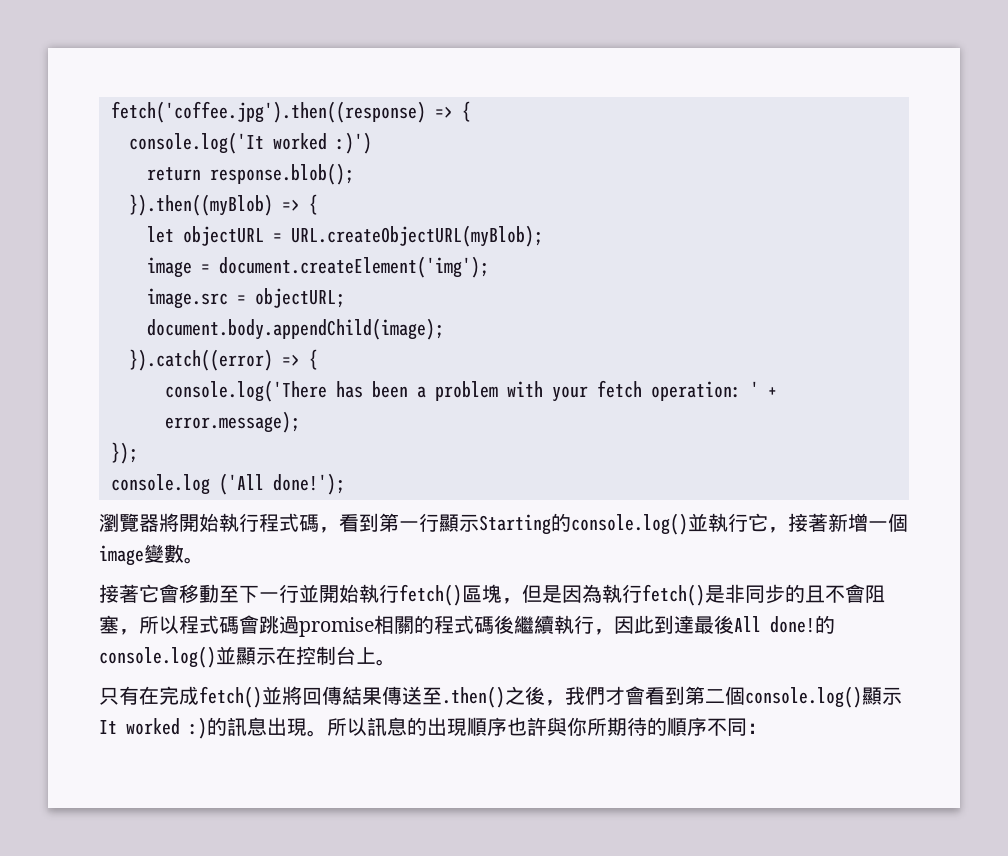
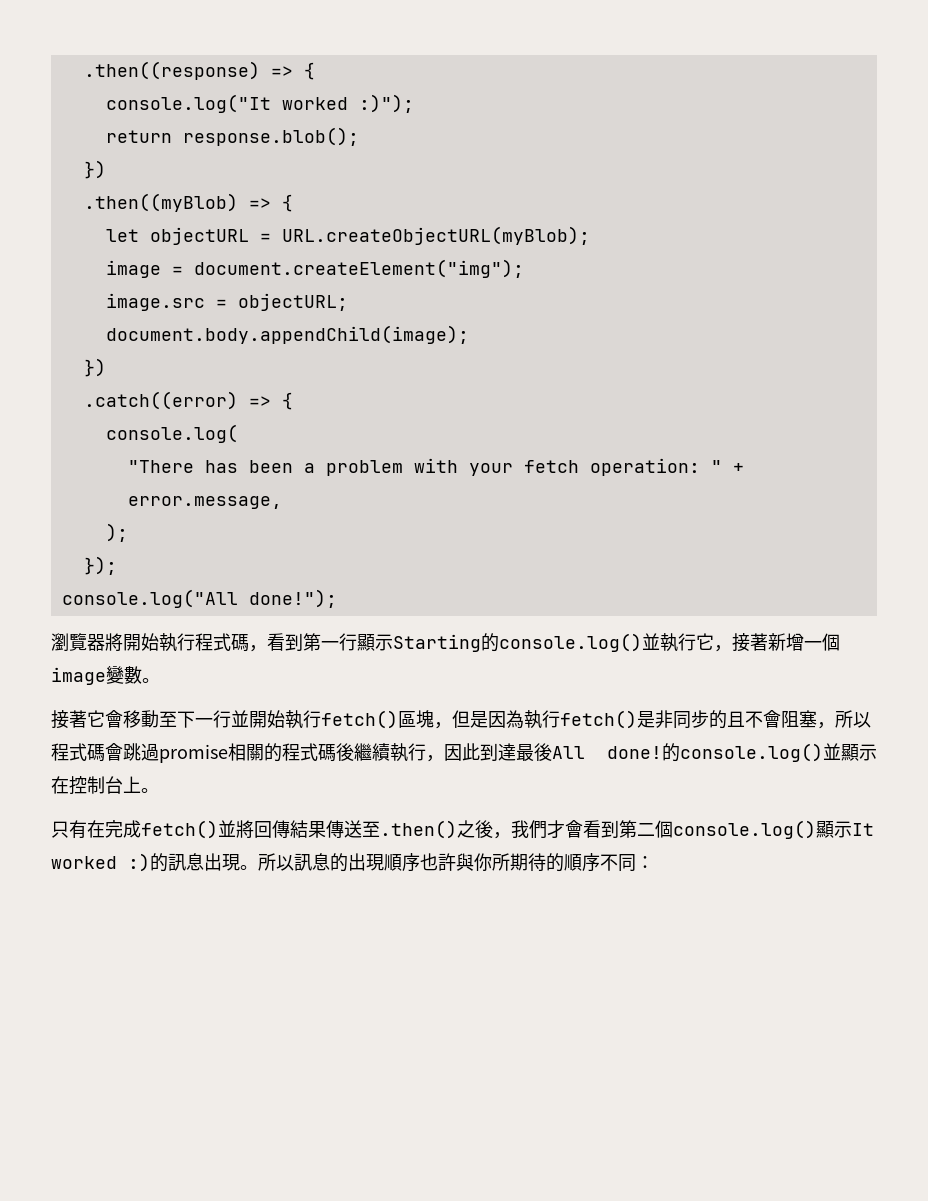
[110,101,471,123] [128,132,372,154] fetch('coffee.jpg').then((response) => { // console.log('It worked :)') -> [83,61,315,80] [105,94,414,113] .then((response) => { // console.log("It worked :)");
[128,194,273,216] }).then((myBlob) -> [83,160,106,179] [83,193,238,212] }) // .then((myBlob)
[218,256,489,278] document.createElement('img'); -> [193,259,524,278] document.createElement("img");
[128,349,318,371] [164,380,327,402] }).catch((error) => { // console.log('There -> [83,358,106,377] [83,391,293,410] [105,424,238,443] [127,460,194,473] }) // .catch((error) => { // console.log( // "There
[749,381,777,397] [164,411,300,433] [110,442,138,464] [110,473,345,495] ' + error.message); // }); // console.log ('All done!'); -> [710,460,744,473] [127,496,282,509] [105,523,128,542] [83,556,117,575] [61,589,337,608] " + error.message, // ); // }); // console.log("All done!");

